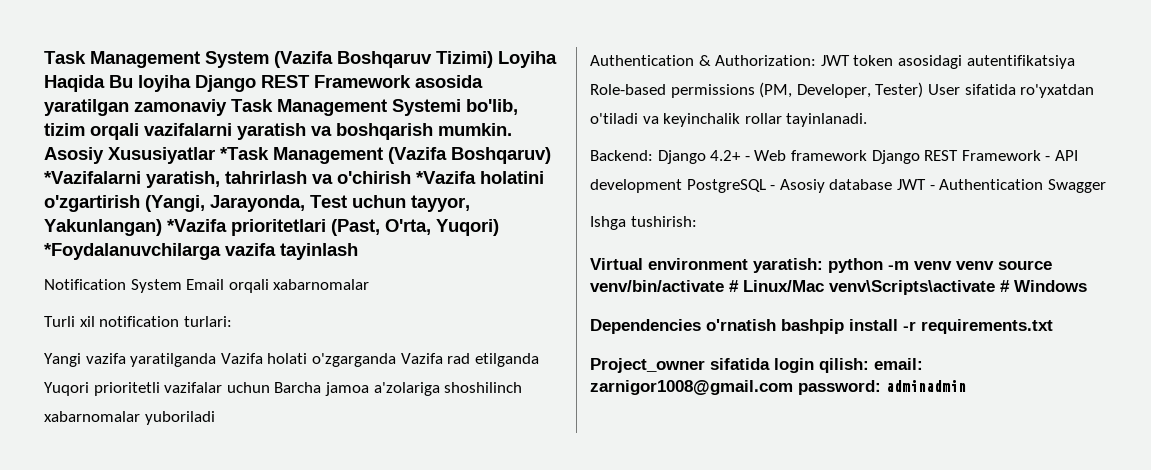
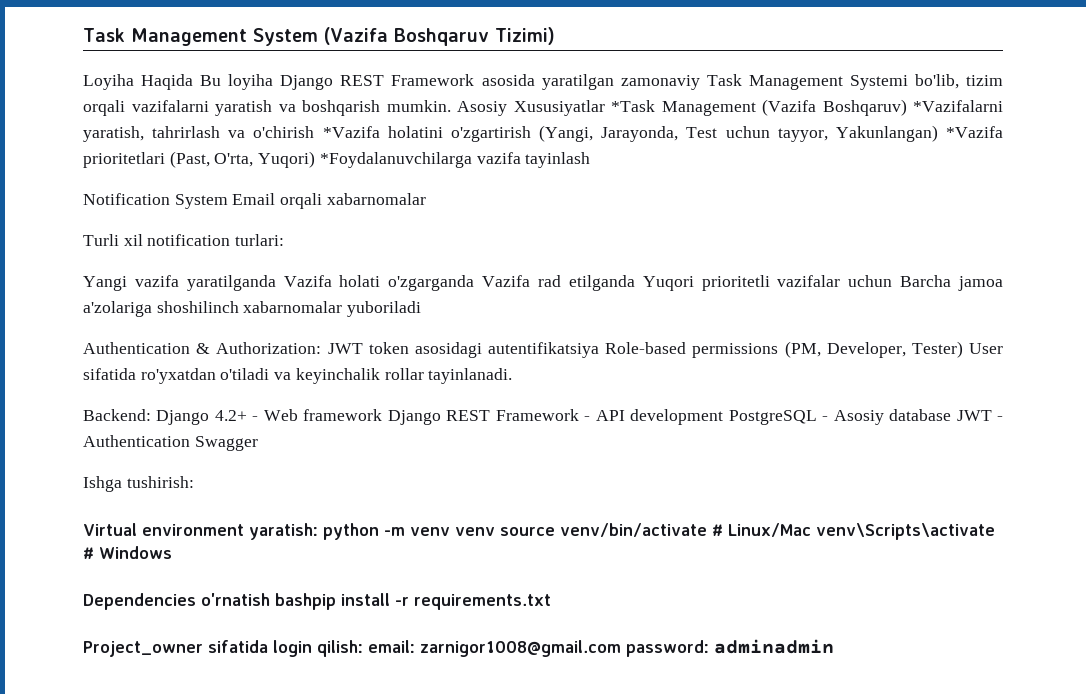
(493, 59) none -> (555, 36) //

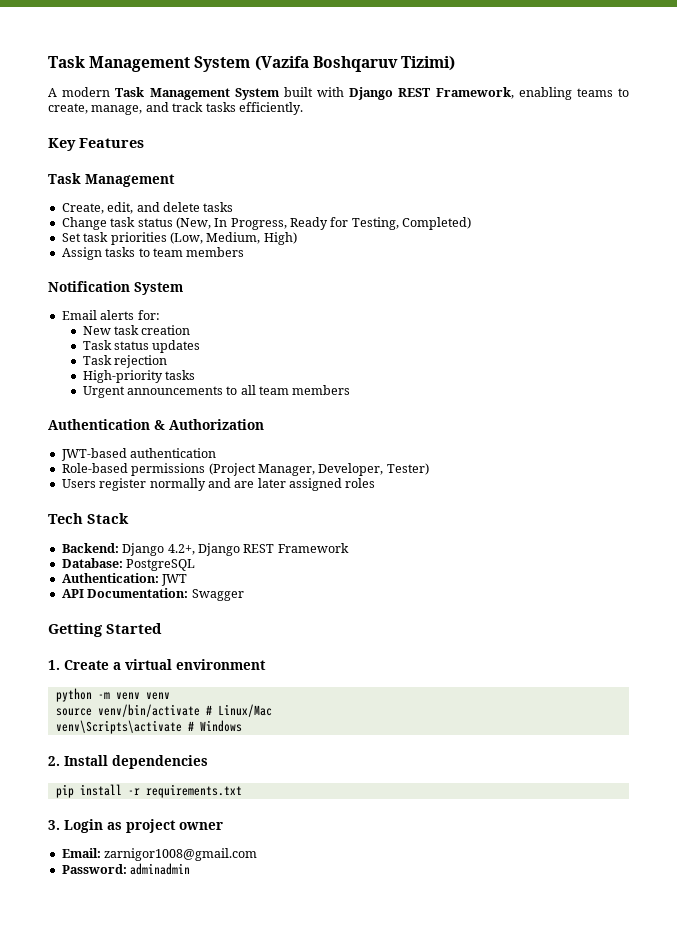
[83,74,1003,90] [83,99,1003,116] [83,125,1004,142] [83,151,591,168] [83,193,426,209] [83,234,285,246] [83,275,1004,291] [83,301,422,317] [83,341,1003,358] [83,368,513,384] [83,409,1004,425] [83,435,258,451] [83,476,194,492] [83,523,137,536] Loyiha Haqida Bu loyiha Django REST Framework asosida yaratilgan zamonaviy Task Management Systemi bo'lib, tizim orqali vazifalarni yaratish va boshqarish mumkin. Asosiy Xususiyatlar *Task Management (Vazifa Boshqaruv) *Vazifalarni yaratish, tahrirlash va o'chirish *Vazifa holatini o'zgartirish (Yangi, Jarayonda, Test uchun tayyor, Yakunlangan) *Vazifa prioritetlari (Past, O'rta, Yuqori) *Foydalanuvchilarga vazifa tayinlash // Notification System Email orqali xabarnomalar // Turli xil notification turlari: // Yangi vazifa yaratilganda Vazifa holati o'zgarganda Vazifa rad etilganda Yuqori prioritetli vazifalar uchun Barcha jamoa a'zolariga shoshilinch xabarnomalar yuboriladi // Authentication & Authorization: JWT token asosidagi autentifikatsiya Role-based permissions (PM, Developer, Tester) User sifatida ro'yxatdan o'tiladi va keyinchalik rollar tayinlanadi. // Backend: Django 4.2+ - Web framework Django REST Framework - API development PostgreSQL - Asosiy database JWT - Authentication Swagger // Ishga tushirish: // Virtual -> [48,87,629,100] [48,102,303,115] [48,138,144,151] [48,173,175,187] [61,202,234,214] [61,217,472,230] [61,232,297,245] [61,247,245,260] [48,281,183,295] [61,310,160,320] [82,325,191,335] [82,340,201,353] [82,355,167,368] [82,370,195,383] [82,385,351,398] [48,419,264,430] [60,448,217,461] [61,463,429,476] [61,478,376,491] [48,513,129,524] [61,543,349,556] [61,558,196,571] [61,573,188,586] [61,588,244,601] [48,623,162,637] [48,659,172,670] A modern Task Management System built with Django REST Framework, enabling teams to create, manage, and track tasks efficiently. // Key Features // Task Management // Create, edit, and delete tasks // Change task status (New, In Progress, Ready for Testing, Completed) // Set task priorities (Low, Medium, High) // Assign tasks to team members // Notification System // Email alerts for: // New task creation // Task status updates // Task rejection // High-priority tasks // Urgent announcements to all team members // Authentication & Authorization // JWT-based authentication // Role-based permissions (Project Manager, Developer, Tester) // Users register normally and are later assigned roles // Tech Stack // Backend: Django 4.2+, Django REST Framework // Database: PostgreSQL // Authentication: JWT // API Documentation: Swagger // Getting Started // 1. Create a virtual
[249,523,318,540] yaratish: -> (266, 664) //
(495, 531) none -> (170, 696) //
(811, 530) none -> (272, 710) //
[83,593,336,610] Dependencies o'rnatish bashpip -> [48,755,208,769] [55,784,74,798] 2. Install dependencies // pip
[83,640,415,657] Project_owner sifatida login qilish: email: -> [48,819,223,833] [61,848,101,858] 3. Login as project owner // Email:
[626,640,709,657] password: -> [61,864,127,874] // Password:

